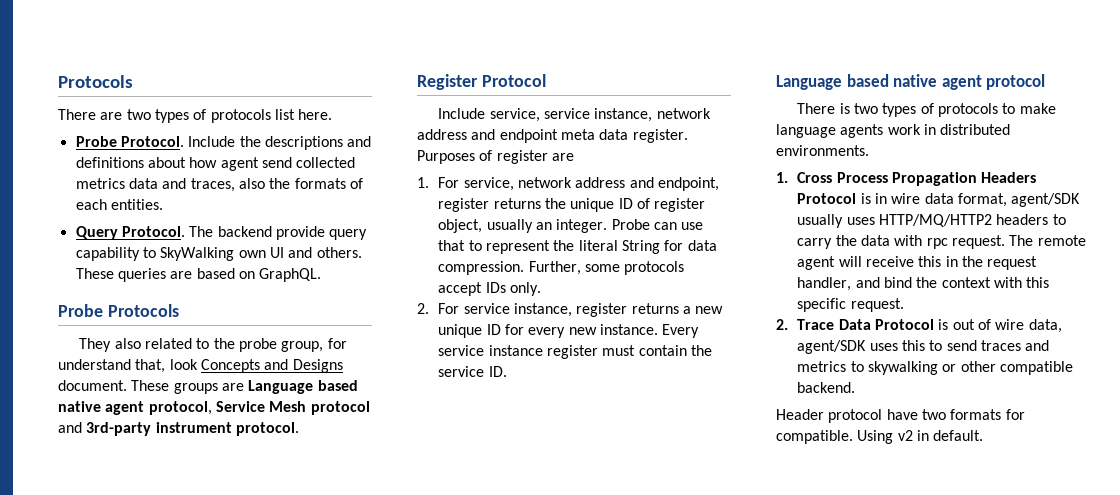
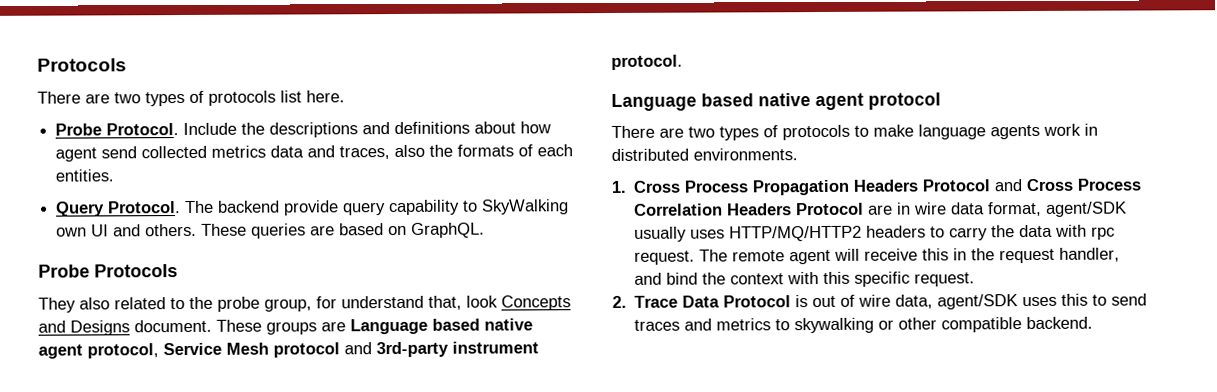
[417,74,546,90] [438,108,711,122] [417,129,688,143] [417,150,574,164] [417,177,719,191] [438,198,706,212] [438,219,704,233] [438,240,717,254] [438,261,685,275] [438,282,542,296] [417,303,724,317] [438,324,700,338] [438,345,712,359] [438,366,507,377] // Register Protocol // Include service, service instance, network address and endpoint meta data register. Purposes of register are // 1. For service, network address and endpoint, register returns the unique ID of register object, usually an integer. Probe can use that to represent the literal String for data compression. Further, some protocols accept IDs only. // 2. For service instance, register returns a new unique ID for every new instance. Every service instance register must contain the service ID. -> (683, 62) none
[839,103,850,114] is -> [659,127,684,138] are
[860,193,871,204] is -> [994,178,1142,192] [634,202,894,216] and Cross Process Correlation Headers Protocol are
[776,409,1025,423] [776,430,984,444] // Header protocol have two formats for compatible. Using v2 in default. -> (1094, 323) none

